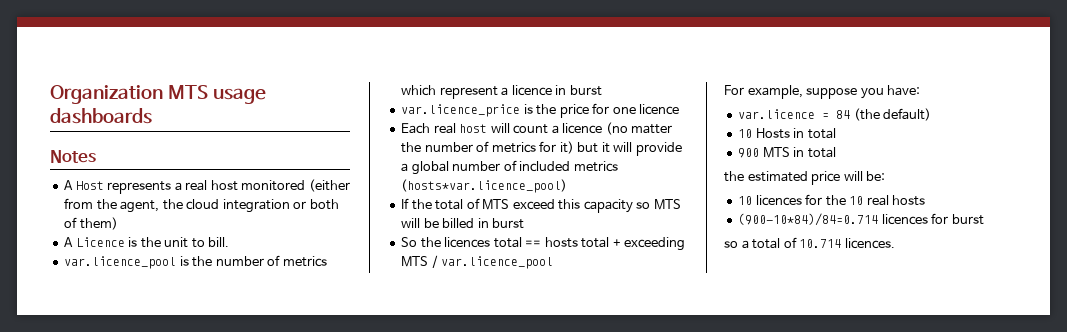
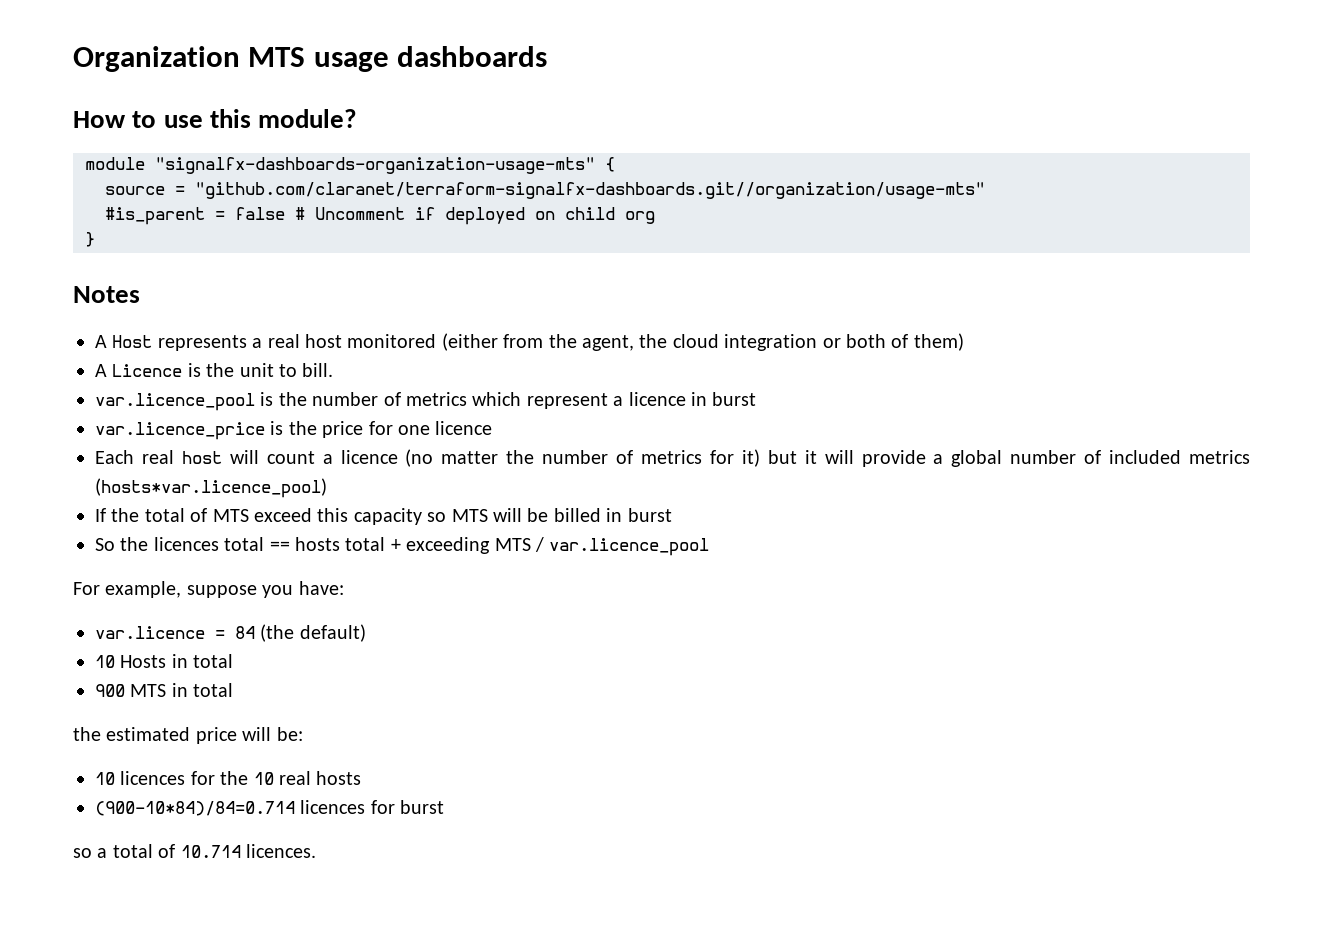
(152, 116) none -> [73,109,358,128] [85,157,615,174] [105,182,985,199] [105,207,655,225] [85,232,95,247] // How to use this module? // module "signalfx-dashboards-organization-usage-mts" { // source = "github.com/claranet/terraform-signalfx-dashboards.git//organization/usage-mts" // #is_parent = false # Uncomment if deployed on child org // }

